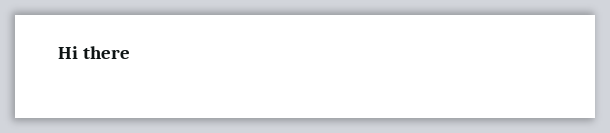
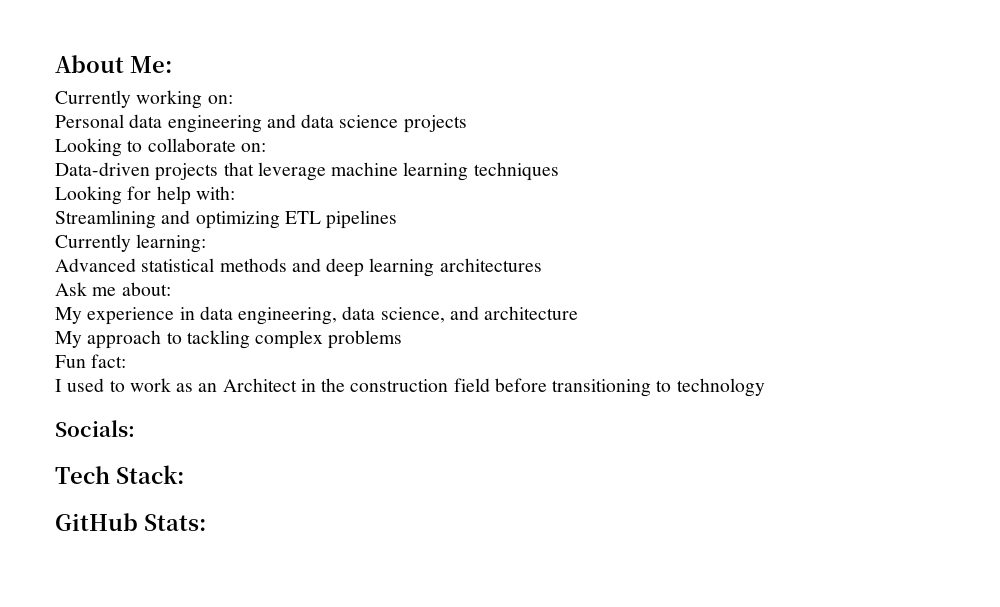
[58,46,130,59] Hi there -> [55,55,172,73] [55,90,233,109] [55,114,467,133] [55,138,266,157] [55,162,559,181] [55,186,235,205] [55,210,398,229] [55,234,207,253] [55,258,542,277] [55,282,171,296] [55,306,579,325] [55,330,403,349] [55,354,127,368] [55,378,765,397] [55,420,135,437] [55,465,184,484] [55,513,206,531] About Me: // Currently working on: // Personal data engineering and data science projects // Looking to collaborate on: // Data-driven projects that leverage machine learning techniques // Looking for help with: // Streamlining and optimizing ETL pipelines // Currently learning: // Advanced statistical methods and deep learning architectures // Ask me about: // My experience in data engineering, data science, and architecture // My approach to tackling complex problems // Fun fact: // I used to work as an Architect in the construction field before transitioning to technology // Socials: // Tech Stack: // GitHub Stats:

